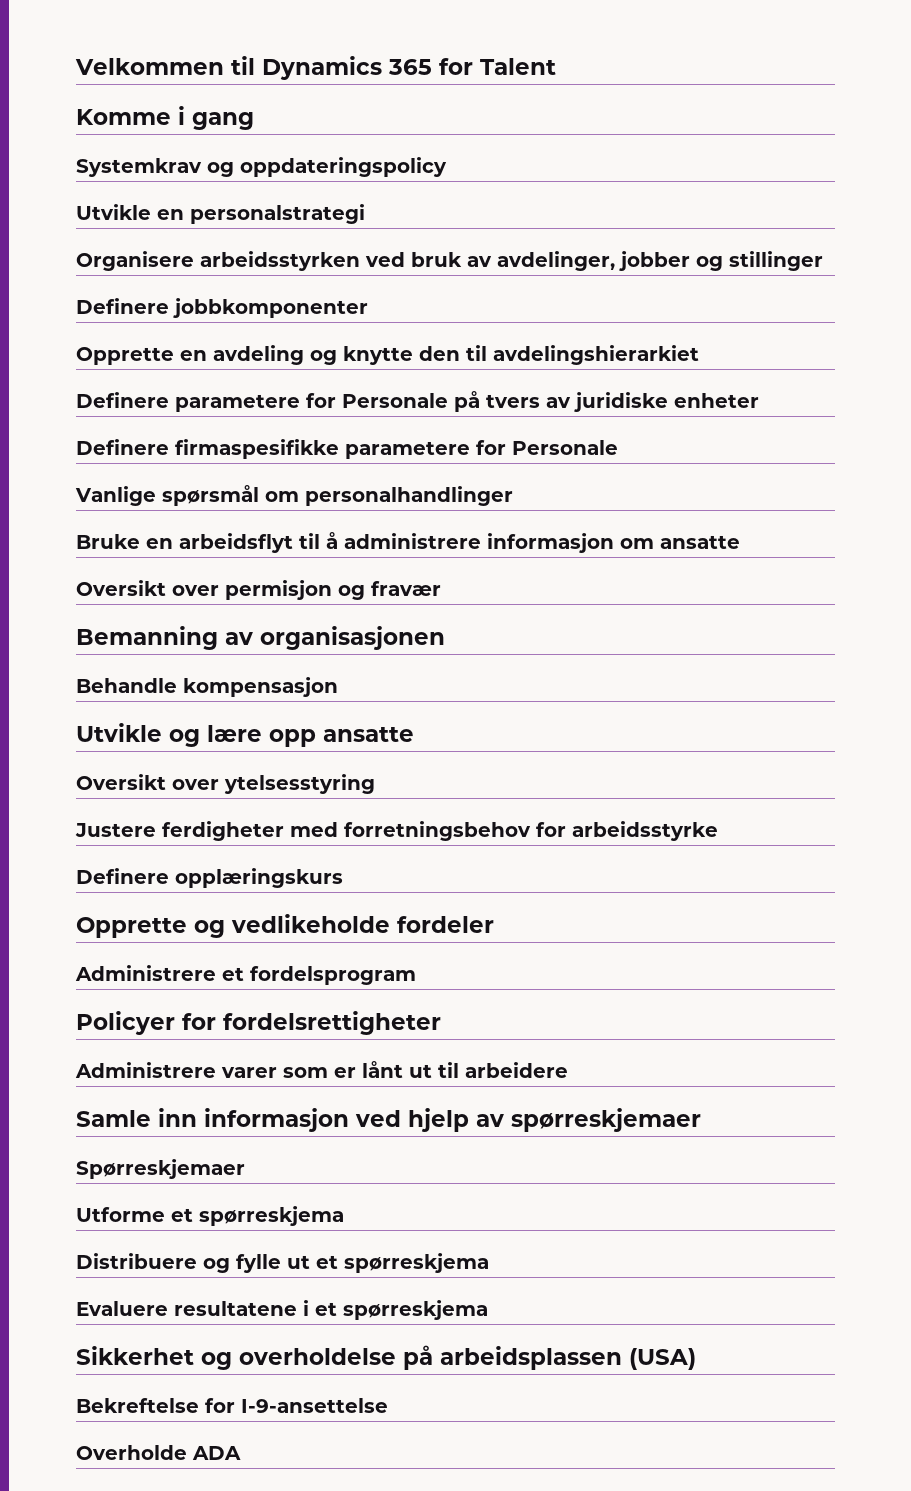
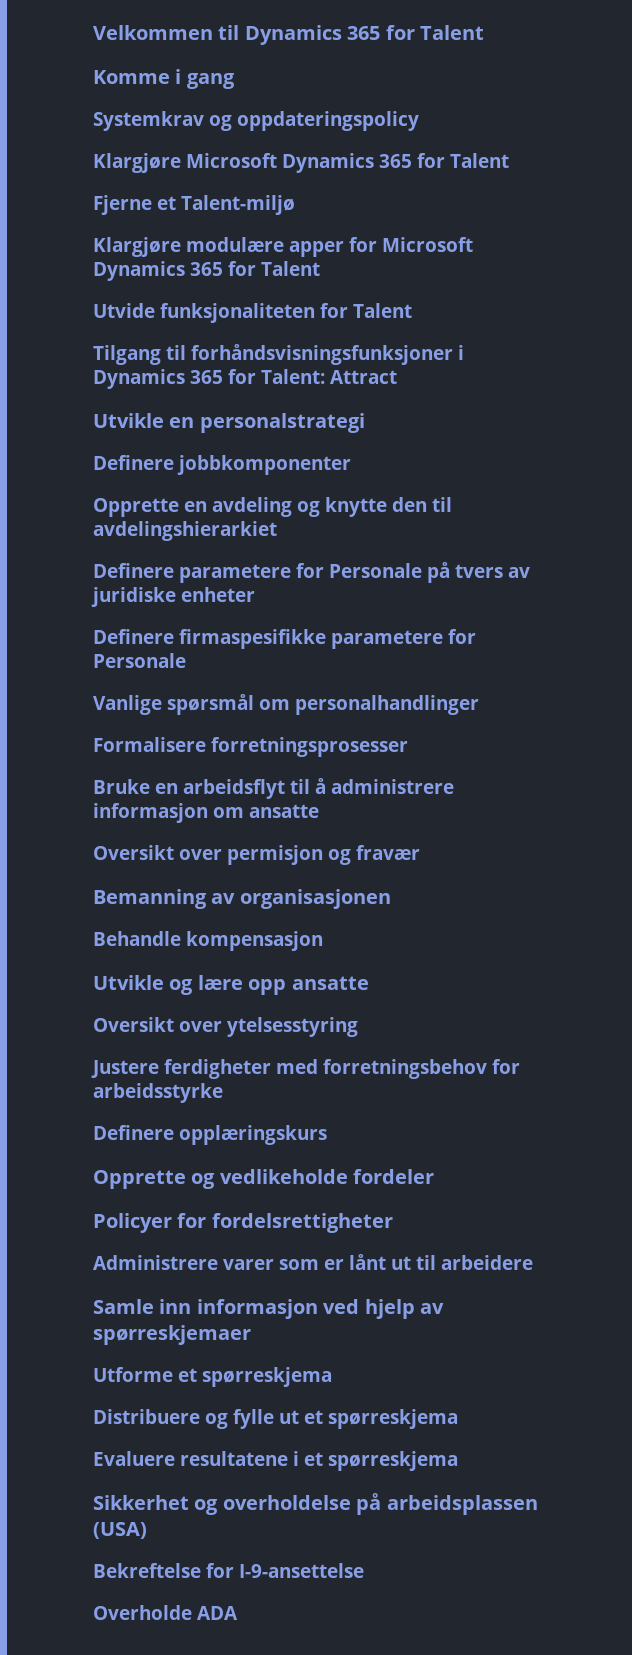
[76,204,365,224] [76,251,823,271] Utvikle en personalstrategi // Organisere arbeidsstyrken ved bruk av avdelinger, jobber og stillinger -> [93,153,509,173] [93,195,295,215] [93,237,473,257] [93,261,320,281] [93,303,412,323] [93,344,464,365] [93,369,397,389] [93,413,365,433] Klargjøre Microsoft Dynamics 365 for Talent // Fjerne et Talent-miljø // Klargjøre modulære apper for Microsoft Dynamics 365 for Talent // Utvide funksjonaliteten for Talent // Tilgang til forhåndsvisningsfunksjoner i Dynamics 365 for Talent: Attract // Utvikle en personalstrategi
(513, 496) none -> [93,737,408,757] // Formalisere forretningsprosesser
[75,965,416,985] // Administrere et fordelsprogram -> (435, 1176) none
[76,1159,245,1179] // Spørreskjemaer -> (251, 1335) none

